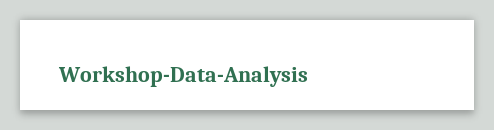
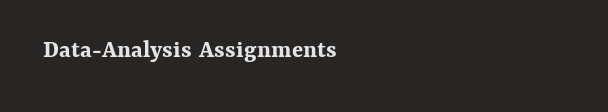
[58,66,308,87] Workshop-Data-Analysis -> [43,40,338,62] Data-Analysis Assignments

